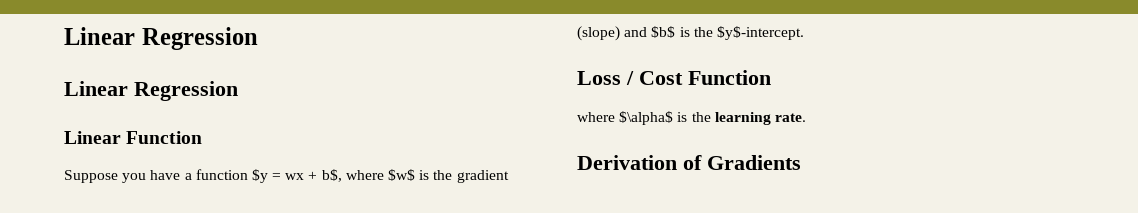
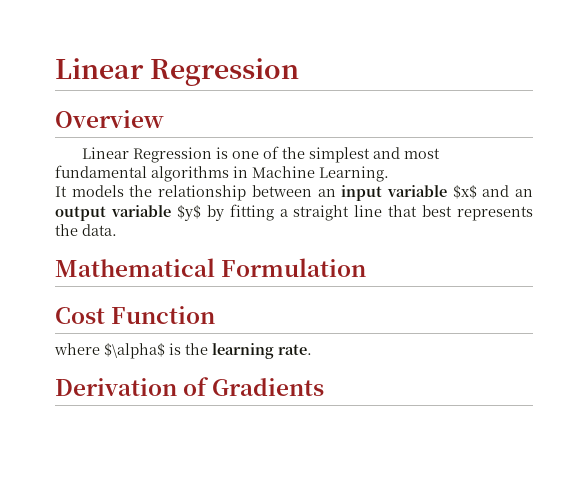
[64,27,258,50] [64,81,238,101] [64,131,203,144] [64,169,509,183] [577,26,804,41] [577,71,634,85] Linear Regression // Linear Regression // Linear Function // Suppose you have a function $y = wx + b$, where $w$ is the gradient (slope) and $b$ is the $y$-intercept. // Loss / -> [55,58,300,86] [55,110,164,128] [81,146,440,163] [55,165,389,182] [55,185,533,201] [55,204,533,221] [55,224,117,236] [55,258,367,277] Linear Regression // Overview // Linear Regression is one of the simplest and most fundamental algorithms in Machine Learning. // It models the relationship between an input variable $x$ and an output variable $y$ by fitting a straight line that best represents the data. // Mathematical Formulation //

